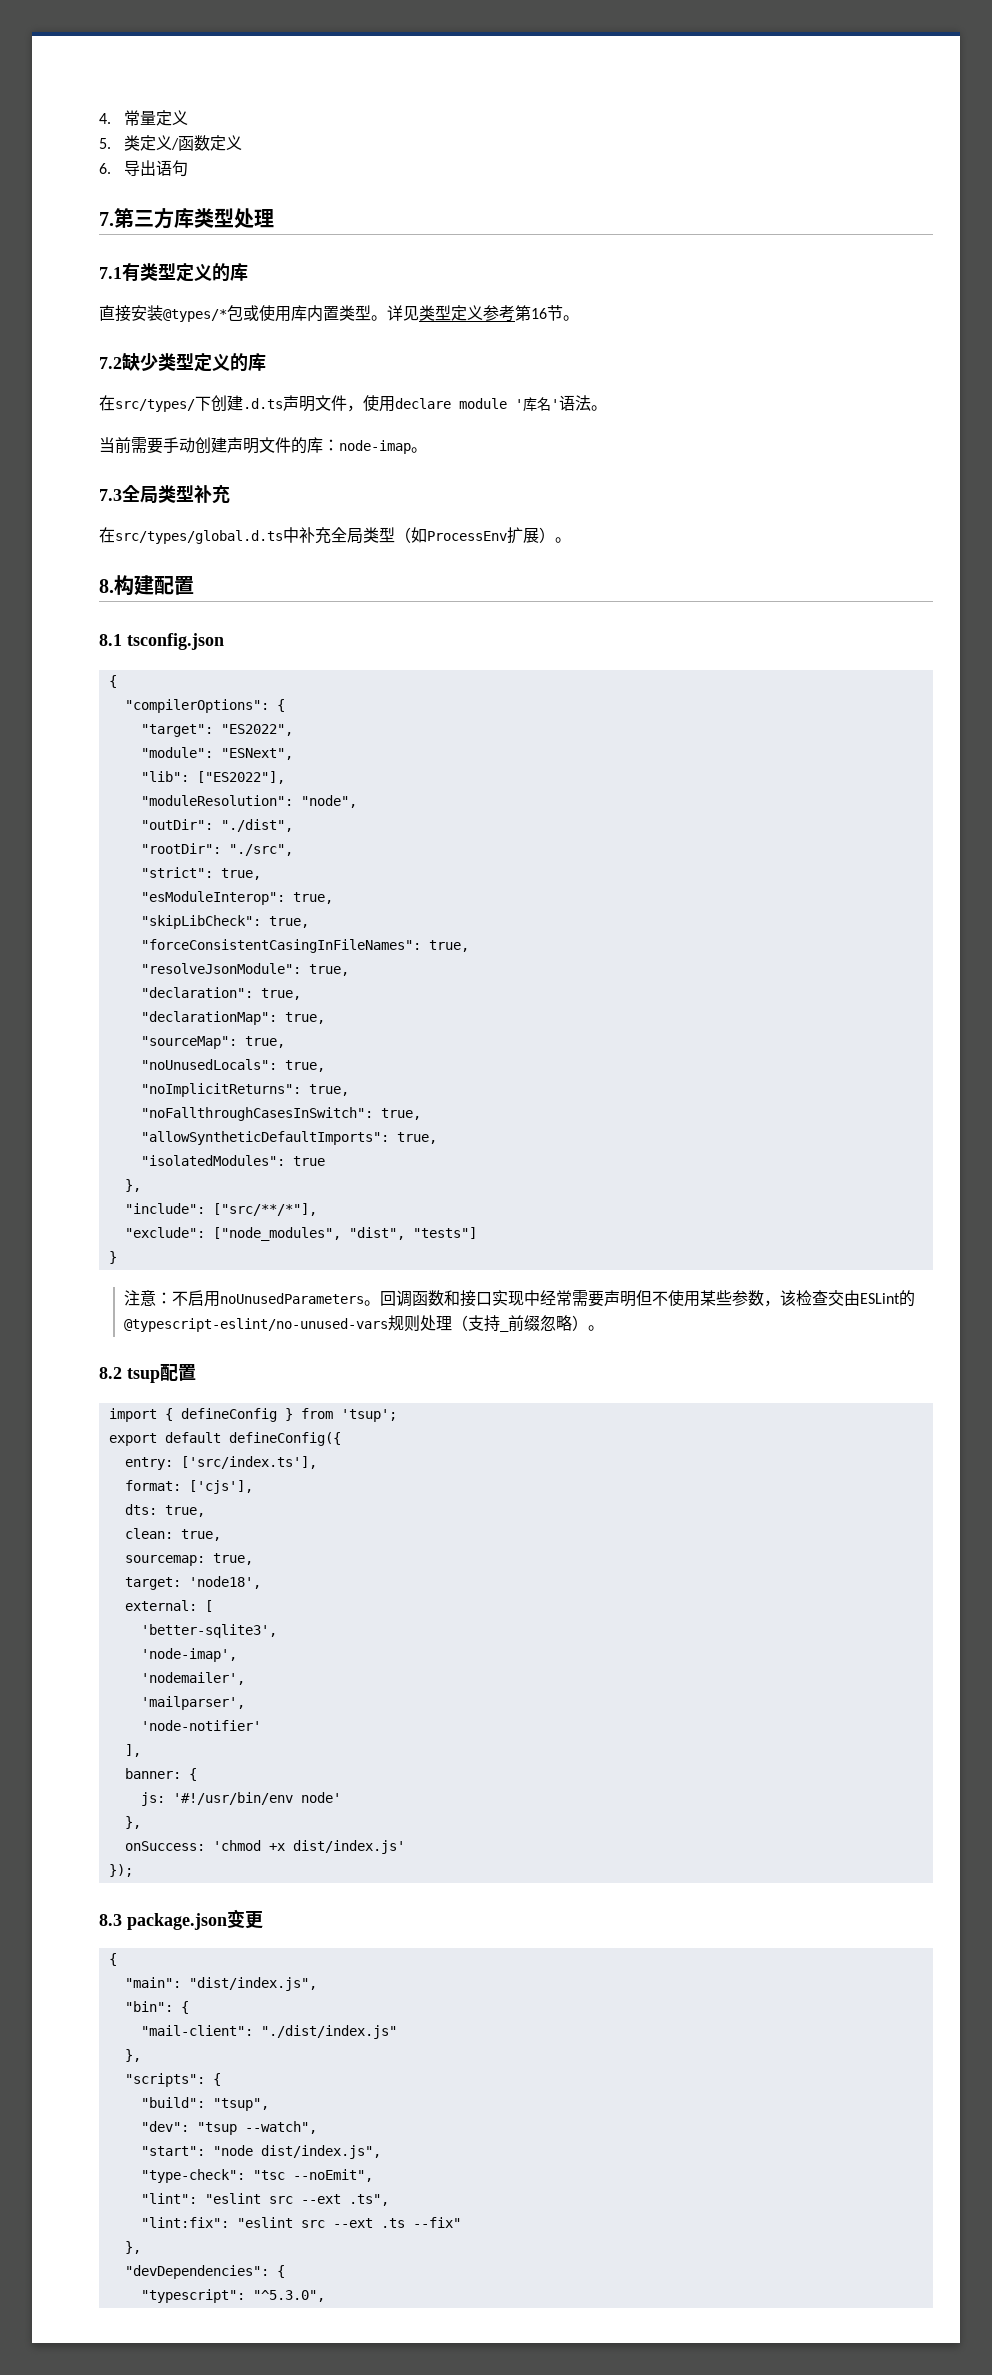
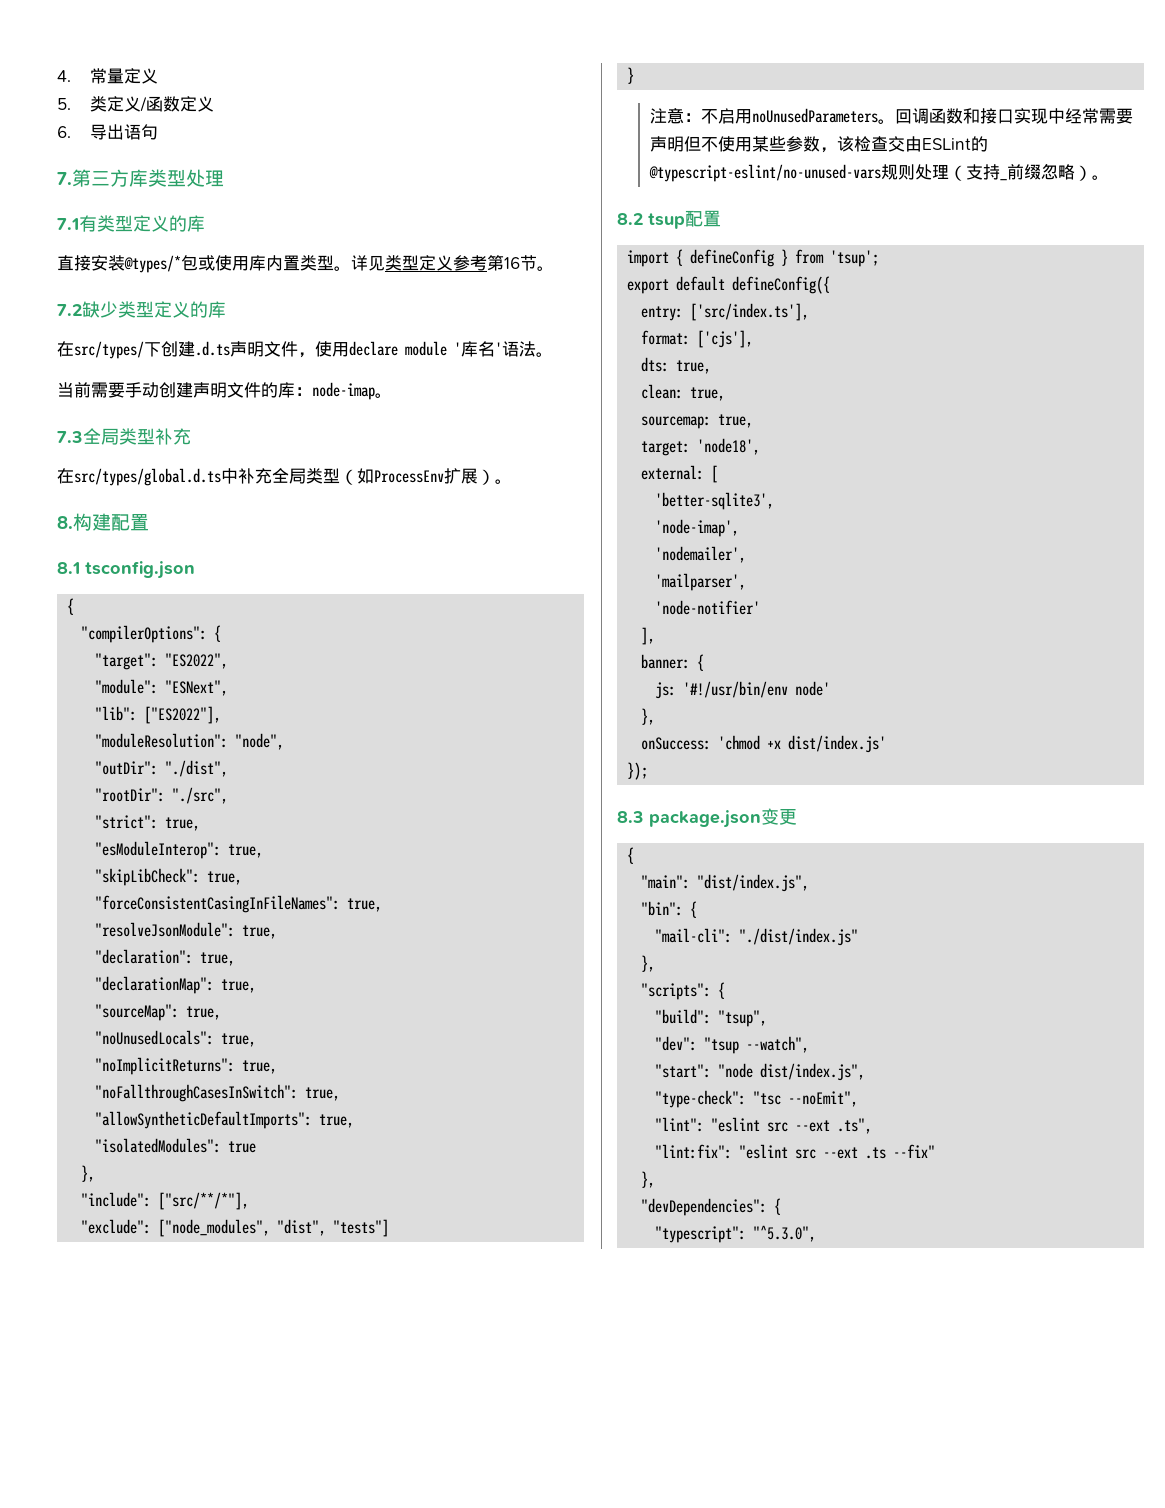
[140,2025,253,2036] "mail-client": -> [655,928,733,943] "mail-cli":

